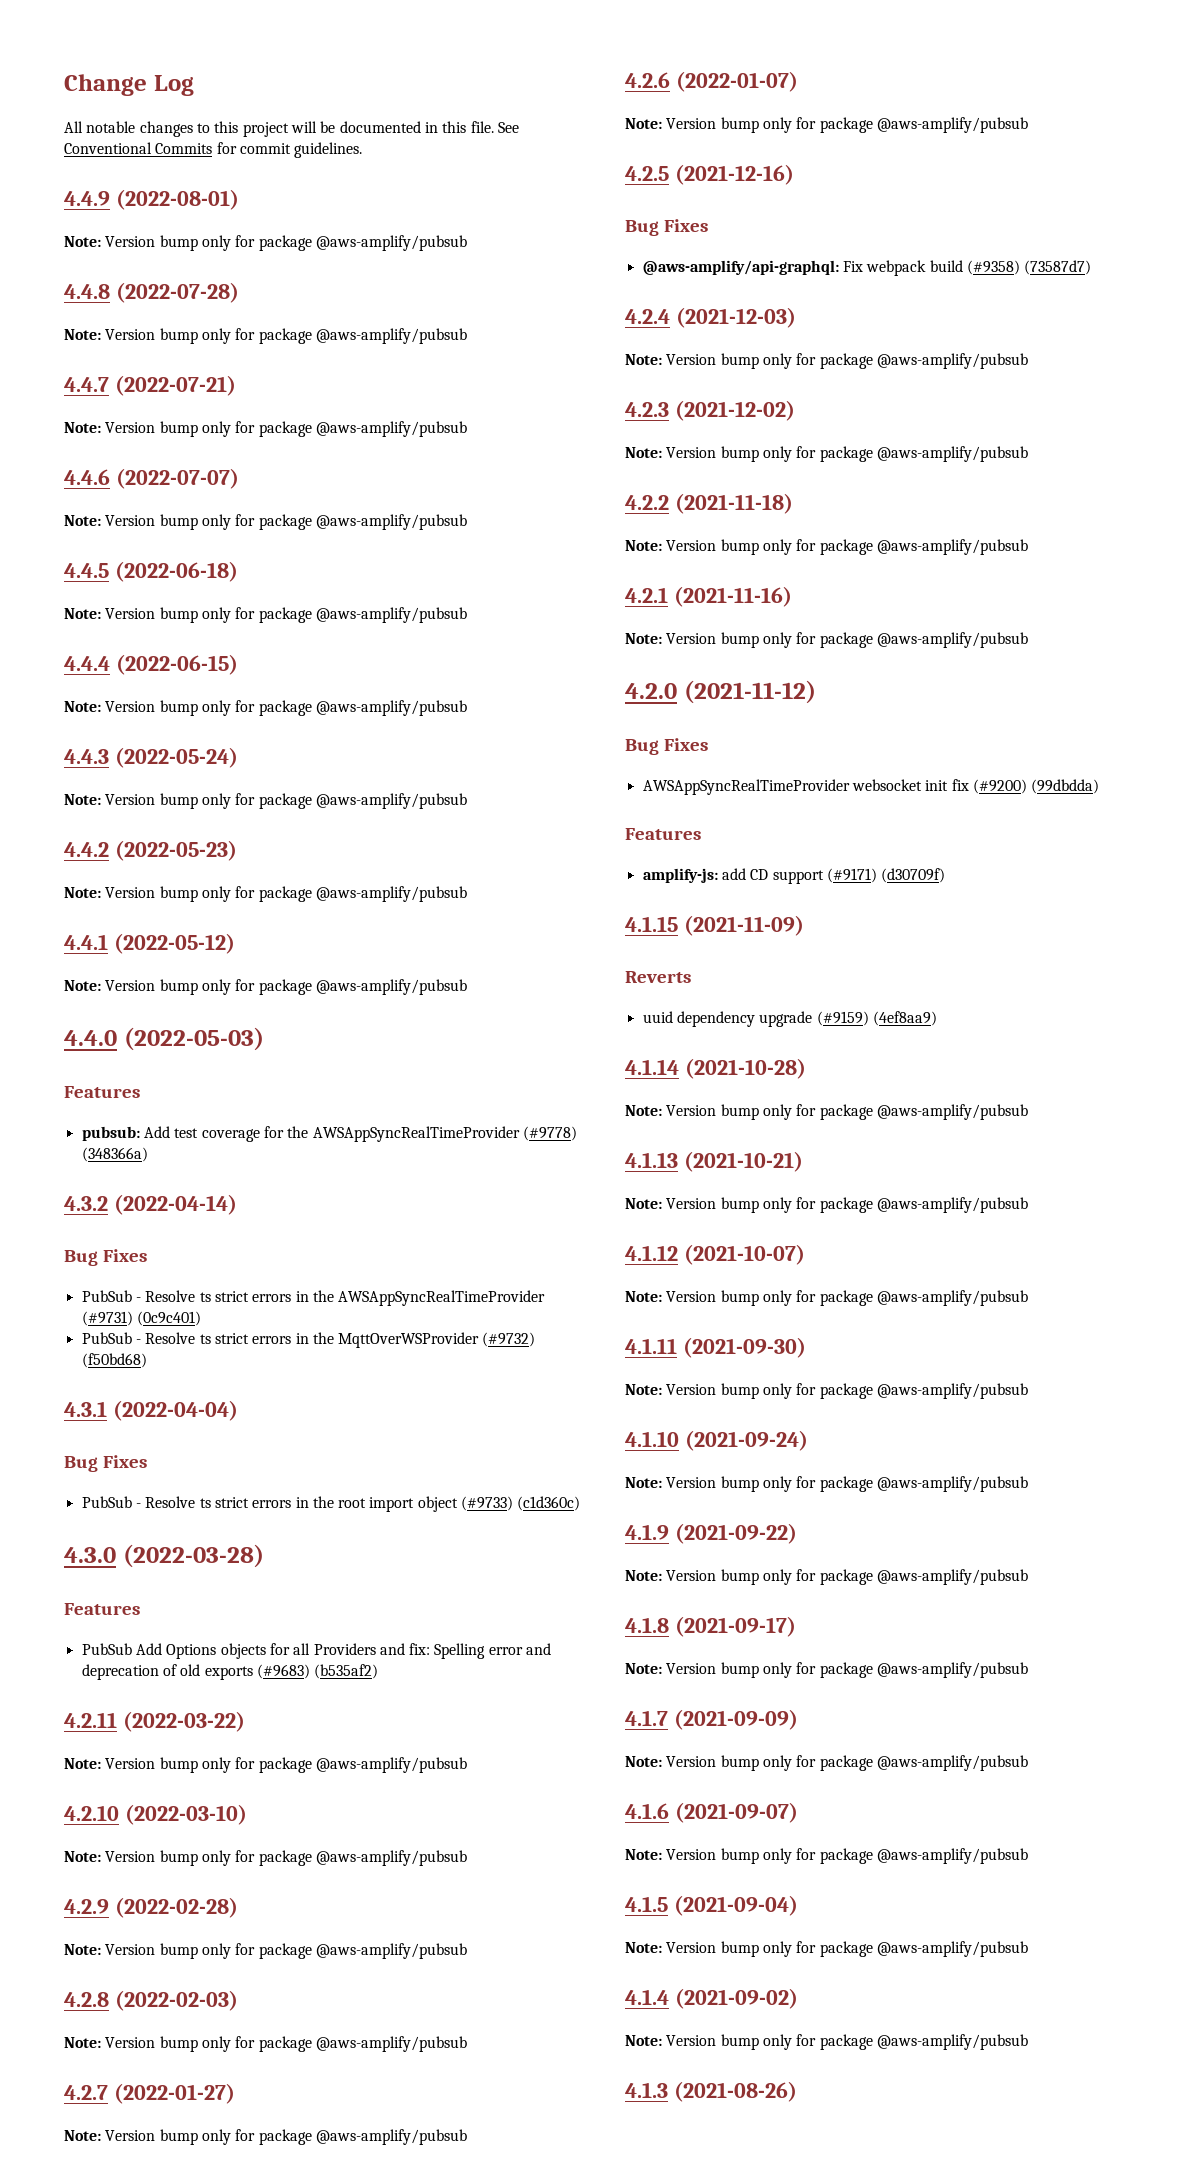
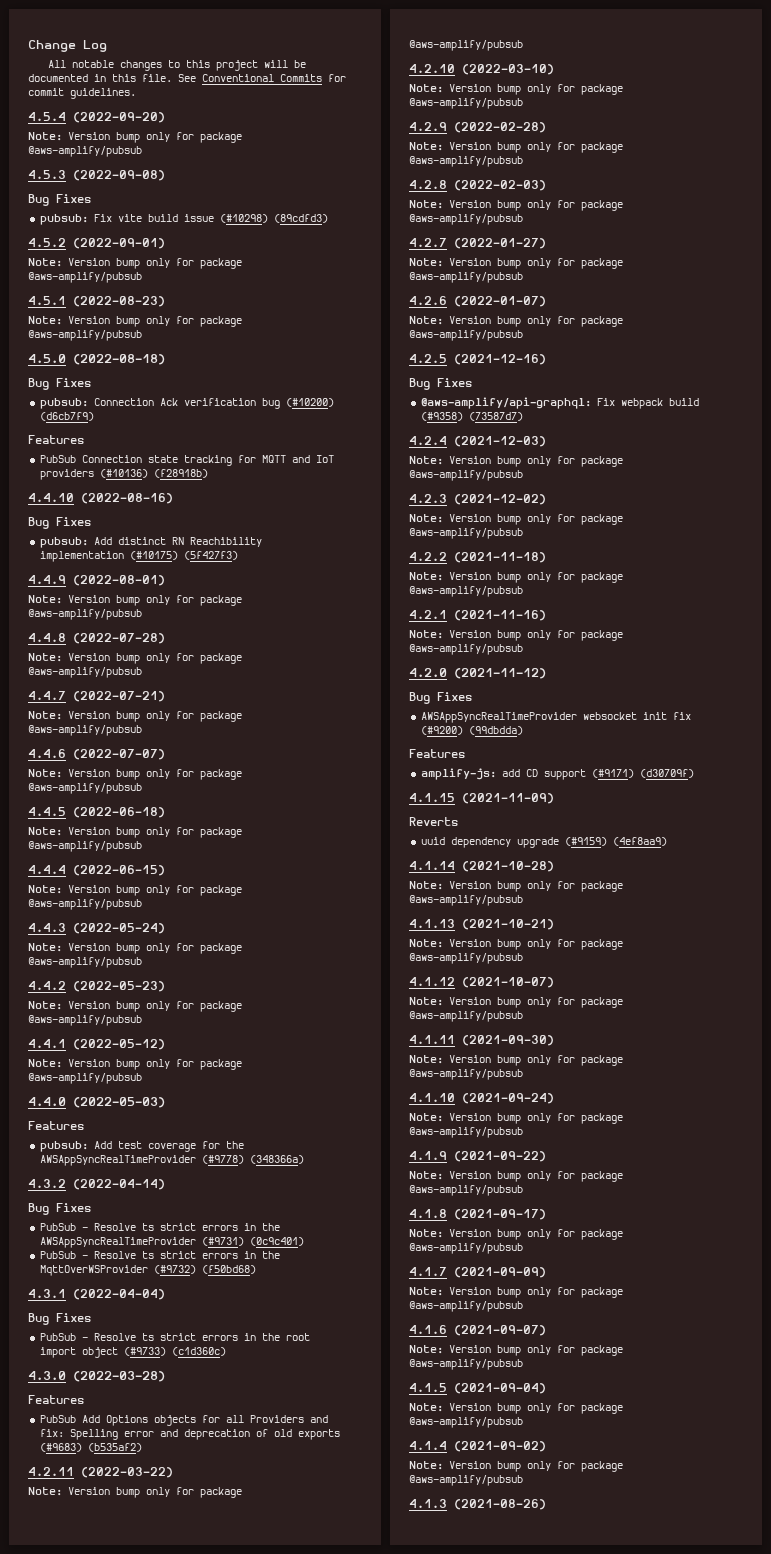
(363, 150) none -> [28,112,165,123] [28,132,242,143] [28,146,142,157] [28,170,165,181] [28,194,91,206] [39,214,328,225] [28,238,165,249] [28,258,242,269] [28,272,142,283] [28,296,165,307] [28,316,242,327] [28,330,142,341] [28,354,165,365] [28,378,91,390] [39,398,334,409] [39,412,94,421] [28,435,84,444] [39,455,334,466] [39,469,208,480] [28,493,173,504] [28,517,91,529] [39,537,262,548] [39,551,238,562] // 4.5.4 (2022-09-20) // Note: Version bump only for package @aws-amplify/pubsub // 4.5.3 (2022-09-08) // Bug Fixes // pubsub: Fix vite build issue (#10298) (89cdfd3) // 4.5.2 (2022-09-01) // Note: Version bump only for package @aws-amplify/pubsub // 4.5.1 (2022-08-23) // Note: Version bump only for package @aws-amplify/pubsub // 4.5.0 (2022-08-18) // Bug Fixes // pubsub: Connection Ack verification bug (#10200) (d6cb7f9) // Features // PubSub Connection state tracking for MQTT and IoT providers (#10136) (f28918b) // 4.4.10 (2022-08-16) // Bug Fixes // pubsub: Add distinct RN Reachibility implementation (#10175) (5f427f3)

